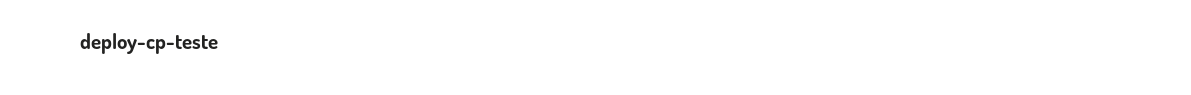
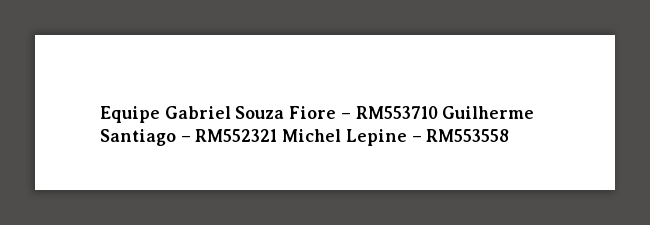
[80,33,218,54] deploy-cp-teste -> [100,106,535,123] [100,129,510,146] Equipe Gabriel Souza Fiore – RM553710 Guilherme Santiago – RM552321 Michel Lepine – RM553558

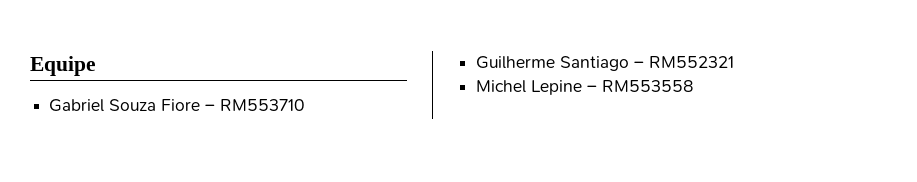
(160, 114) none -> (96, 66) //
(438, 112) none -> (306, 105) //
(278, 135) none -> (735, 62) //

